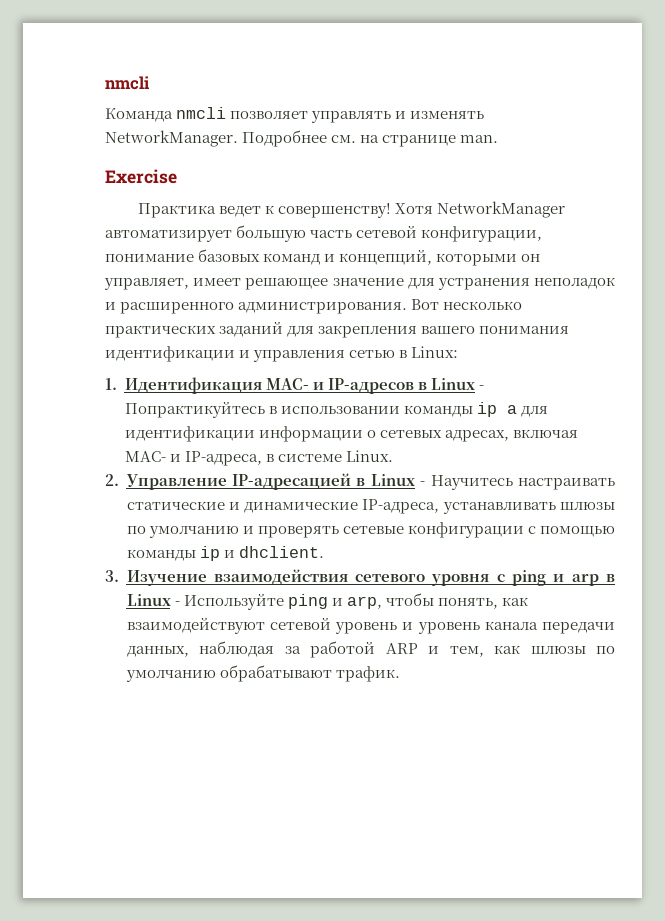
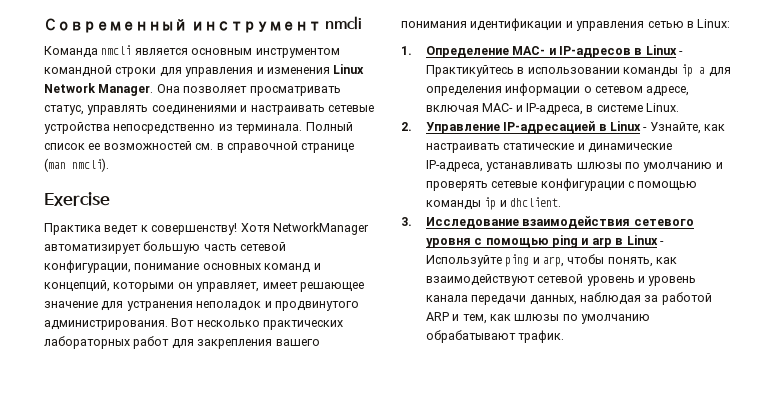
(105, 83) none -> [44,18,321,33] Современный инструмент
[230,111,485,123] [105,130,499,147] позволяет управлять и изменять NetworkManager. Подробнее см. на странице man. -> [134,48,340,58] [44,64,365,77] [44,83,341,96] [44,105,374,115] [44,122,353,134] [44,141,355,153] [44,158,109,172] является основным инструментом командной строки для управления и изменения Linux Network Manager. Она позволяет просматривать статус, управлять соединениями и настраивать сетевые устройства непосредственно из терминала. Полный список ее возможностей см. в справочной странице (man nmcli).
[198,249,261,262] базовых -> [202,263,261,270] основных
[120,302,235,314] расширенного -> [274,301,359,311] продвинутого
[219,321,284,337] заданий -> [44,336,170,349] лабораторных работ
[124,377,262,394] Идентификация -> [425,46,509,58] Определение
[124,401,265,418] Попрактикуйтесь -> [425,65,514,77] Практикуйтесь
[124,426,255,442] идентификации -> [425,86,502,96] определения
[379,430,509,442] сетевых адресах, -> [595,86,690,96] сетевом адресе,
[430,475,513,490] Научитесь -> [649,122,726,134] Узнайте, как
[126,570,207,586] Изучение -> [425,217,519,229] Исследование
(505, 578) none -> [485,238,549,248] помощью

